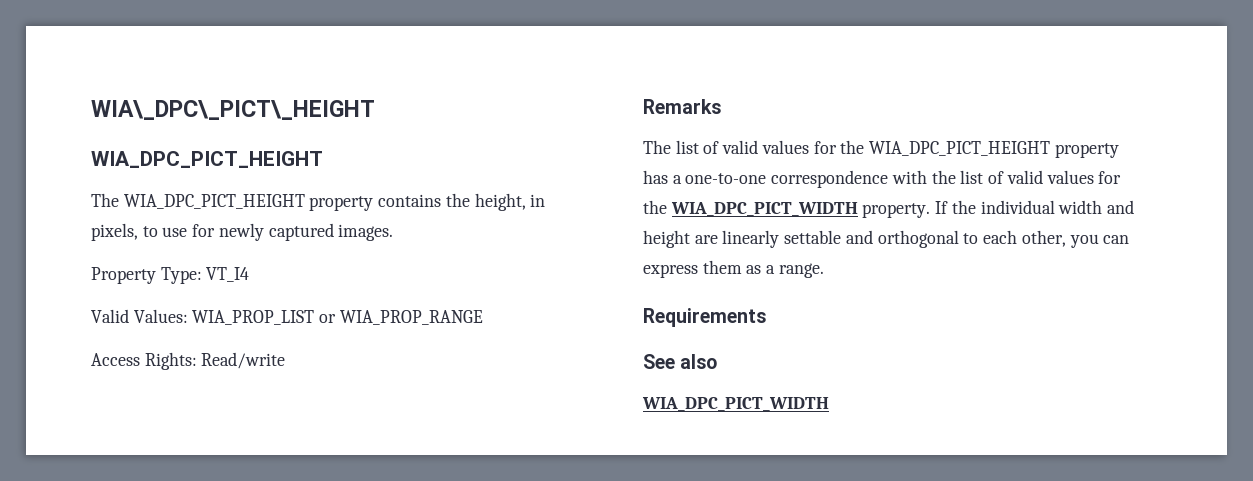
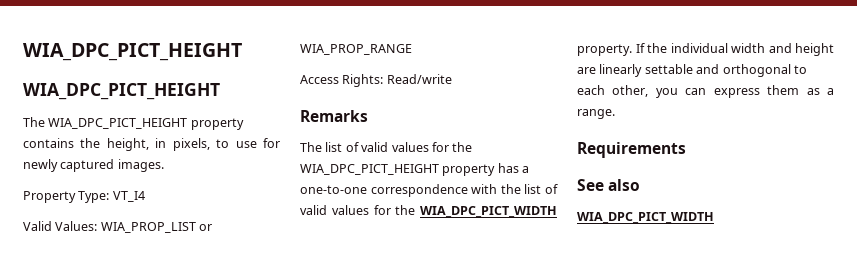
[91,100,375,120] WIA\_DPC\_PICT\_HEIGHT -> [23,43,242,61] WIA_DPC_PICT_HEIGHT

